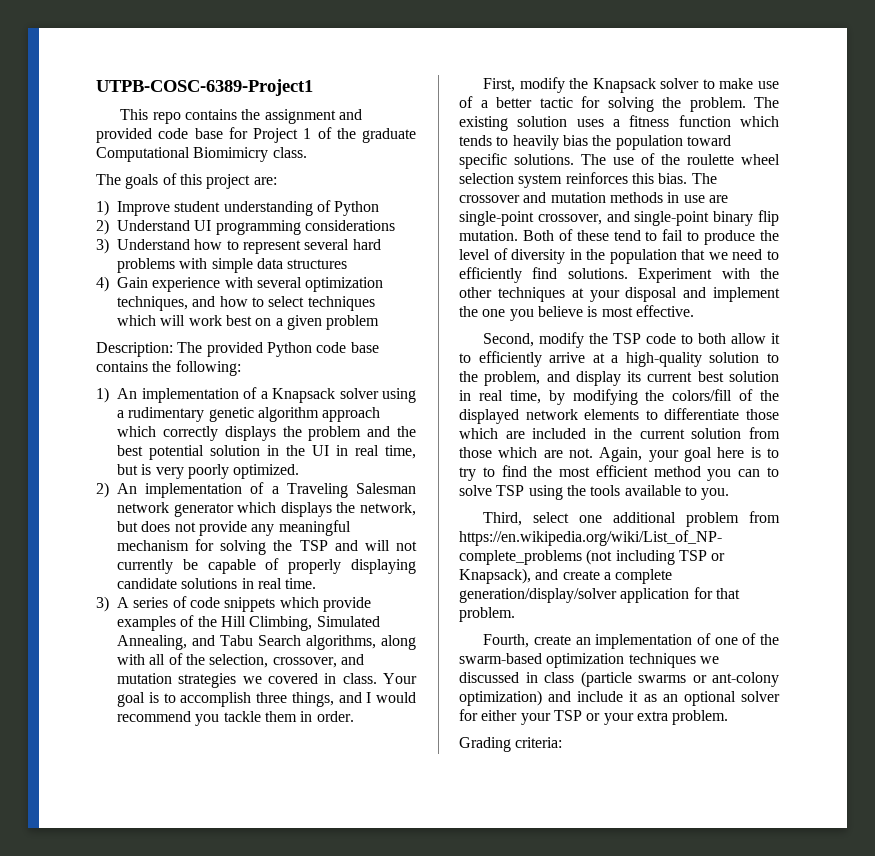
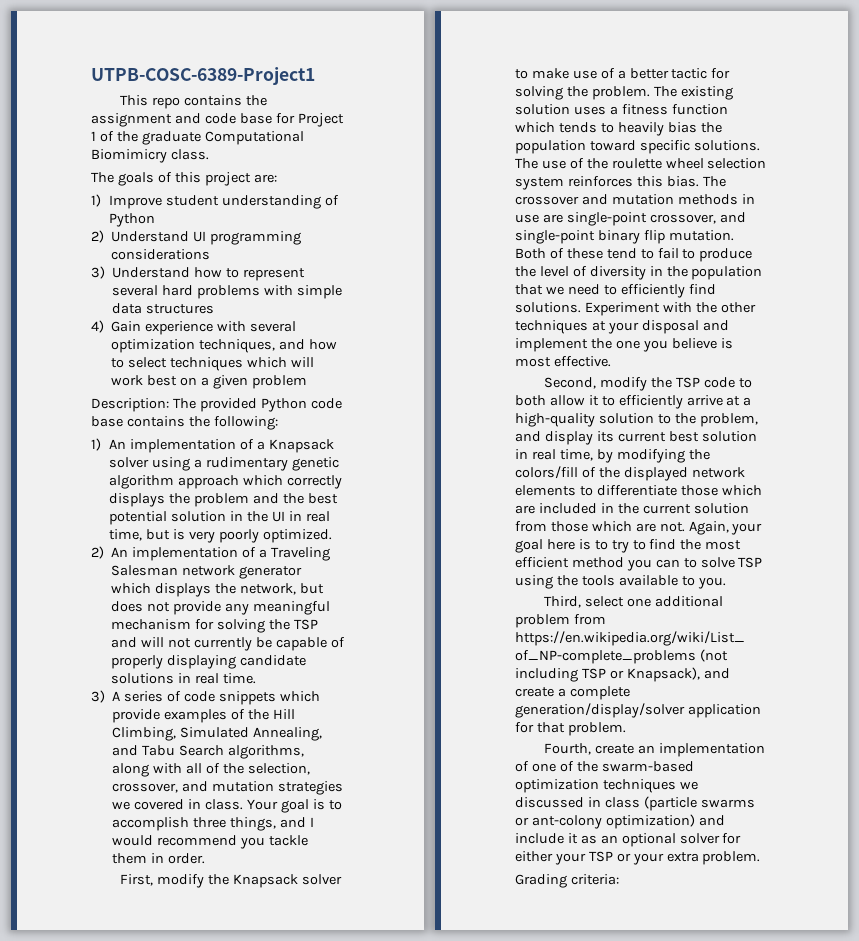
[96,128,152,143] provided -> (201, 118) none

